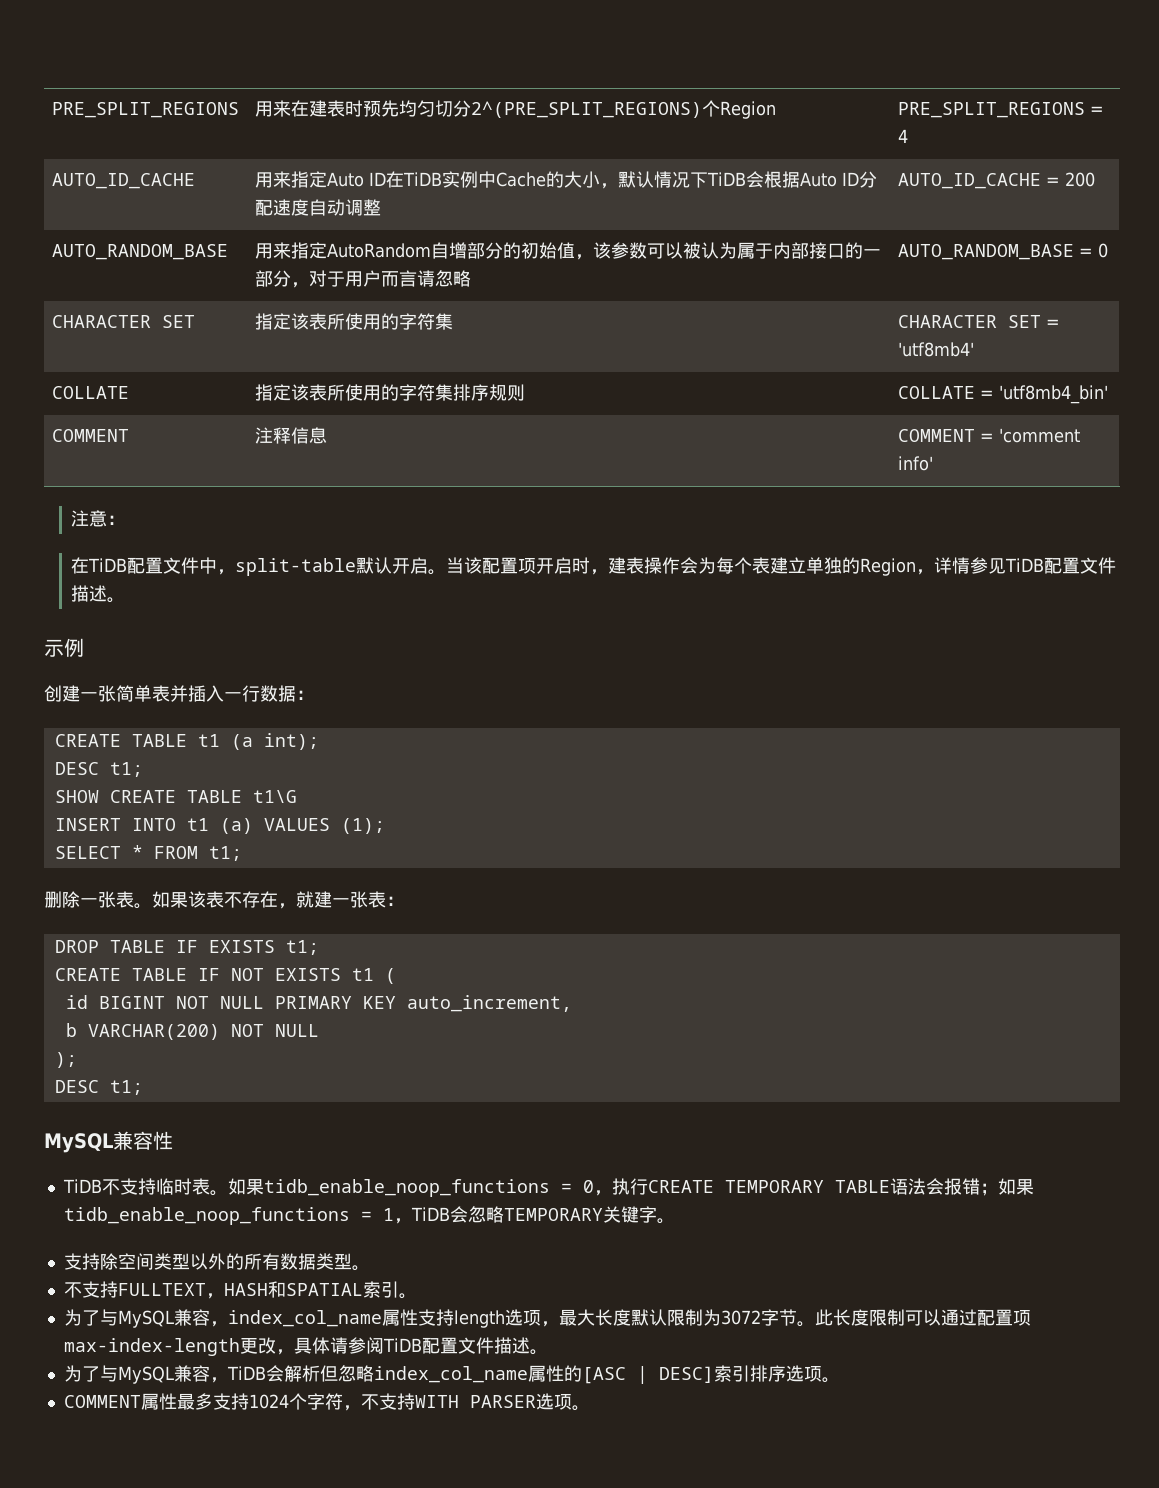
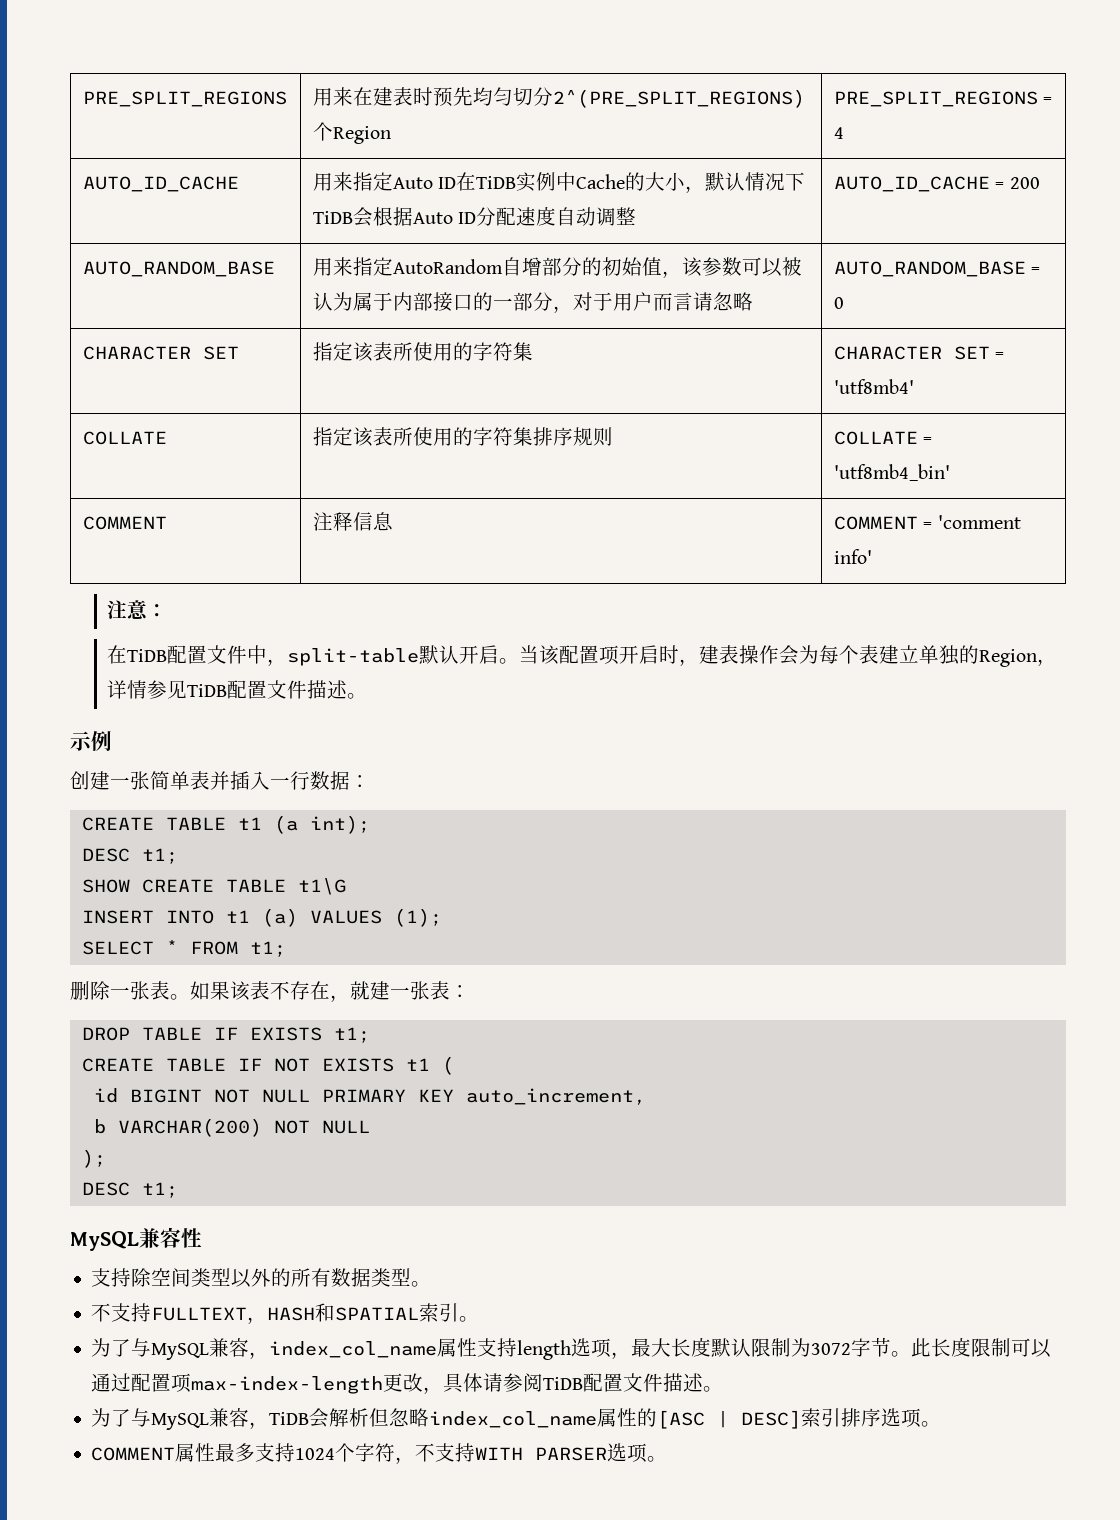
[62,1178,1034,1197] [63,1206,675,1225] // TiDB不支持临时表。如果tidb_enable_noop_functions = 0，执行CREATE TEMPORARY TABLE语法会报错；如果tidb_enable_noop_functions = 1，TiDB会忽略TEMPORARY关键字。 -> (202, 1238) none

